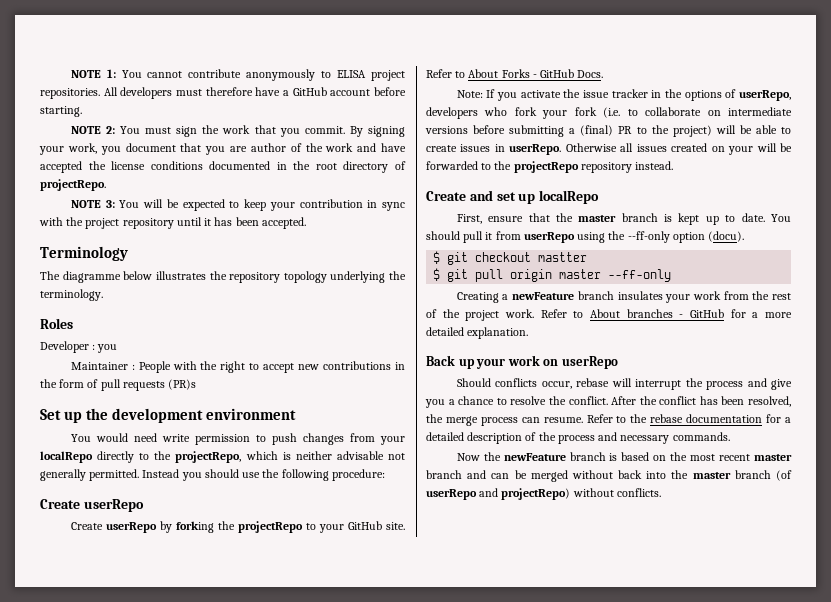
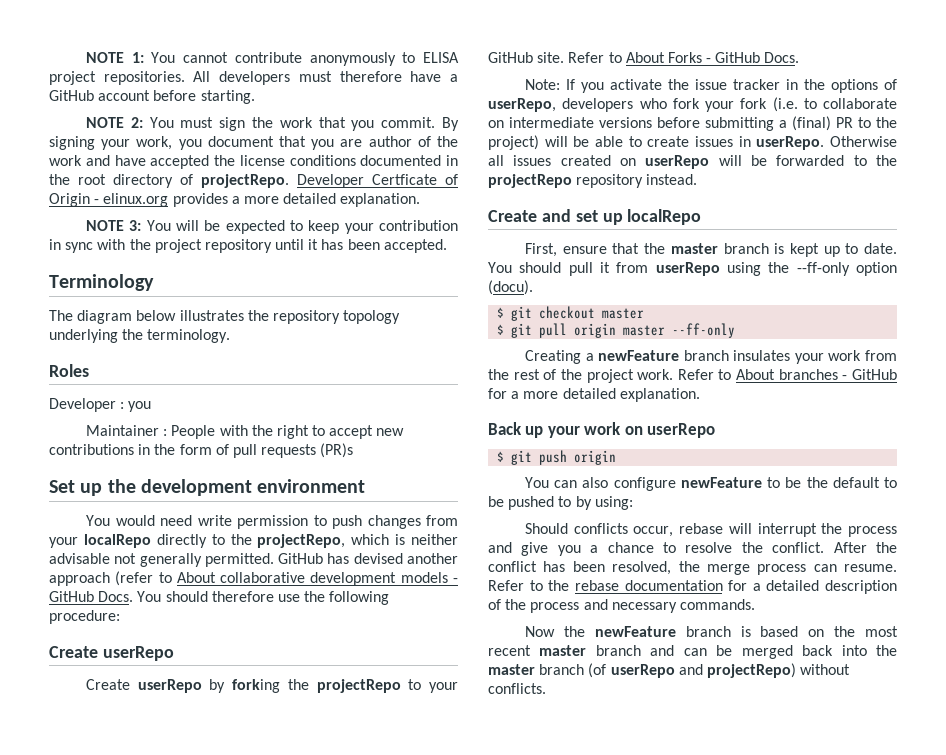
(106, 185) none -> [297,174,458,188] [49,193,421,207] Developer Certficate of Origin - elinux.org provides a more detailed explanation.
[62,271,121,283] diagramme -> [77,310,133,324] diagram
[142,469,239,481] Instead you should -> [278,553,458,564] [49,571,458,586] [49,591,274,602] GitHub has devised another approach (refer to About collaborative development models - GitHub Docs. You should therefore
[728,146,754,155] your -> [645,155,710,169] userRepo
[538,252,588,262] mastter -> [602,308,645,319] master
(618, 362) none -> [497,450,617,465] [525,477,897,491] [488,496,633,510] // $ git push origin // You can also configure newFeature to be the default to be pushed to by using:
[571,470,613,479] without -> (793, 652) none

